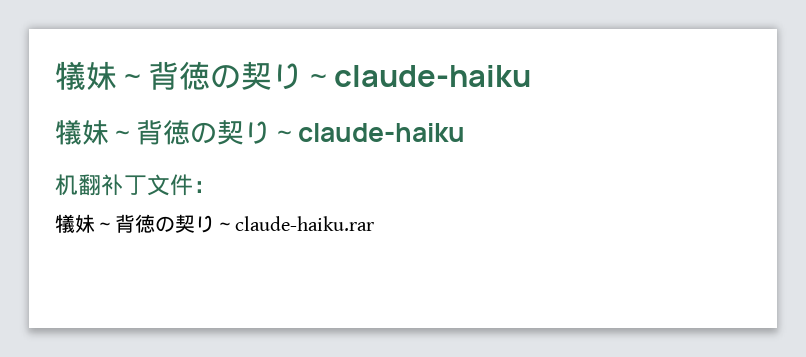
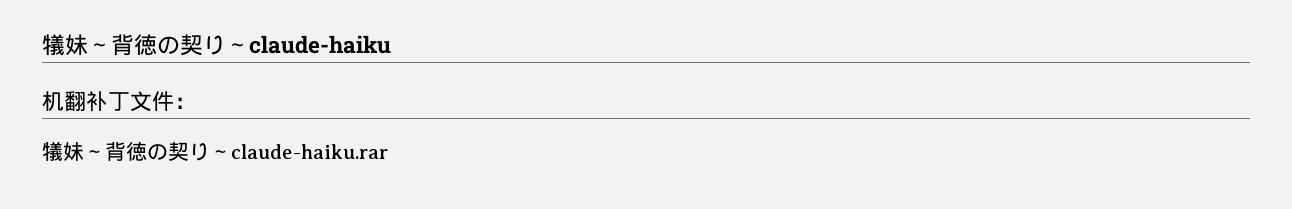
[55,61,531,90] [55,120,465,145] 犠妹～背徳の契り～claude-haiku // 犠妹～背徳の契り～claude-haiku -> [42,34,391,56] 犠妹～背徳の契り～claude-haiku

